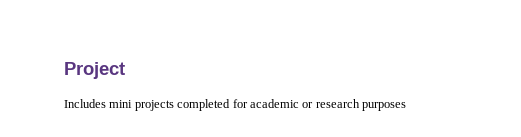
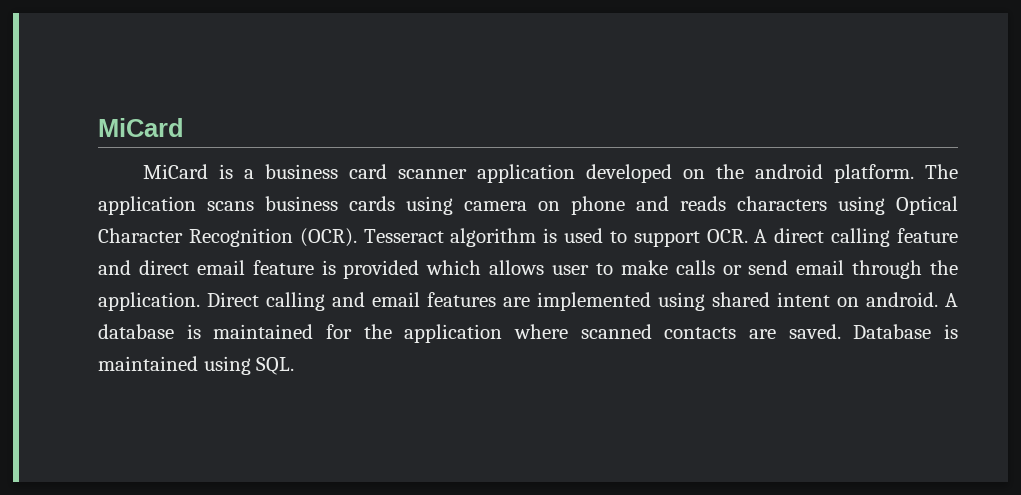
[64,62,125,79] [64,99,406,111] Project // Includes mini projects completed for academic or research purposes -> [98,118,184,137] [142,164,959,183] [98,196,958,215] [98,228,958,247] [98,260,958,279] [98,292,958,311] [98,324,958,343] [98,356,295,375] MiCard // MiCard is a business card scanner application developed on the android platform. The application scans business cards using camera on phone and reads characters using Optical Character Recognition (OCR). Tesseract algorithm is used to support OCR. A direct calling feature and direct email feature is provided which allows user to make calls or send email through the application. Direct calling and email features are implemented using shared intent on android. A database is maintained for the application where scanned contacts are saved. Database is maintained using SQL.

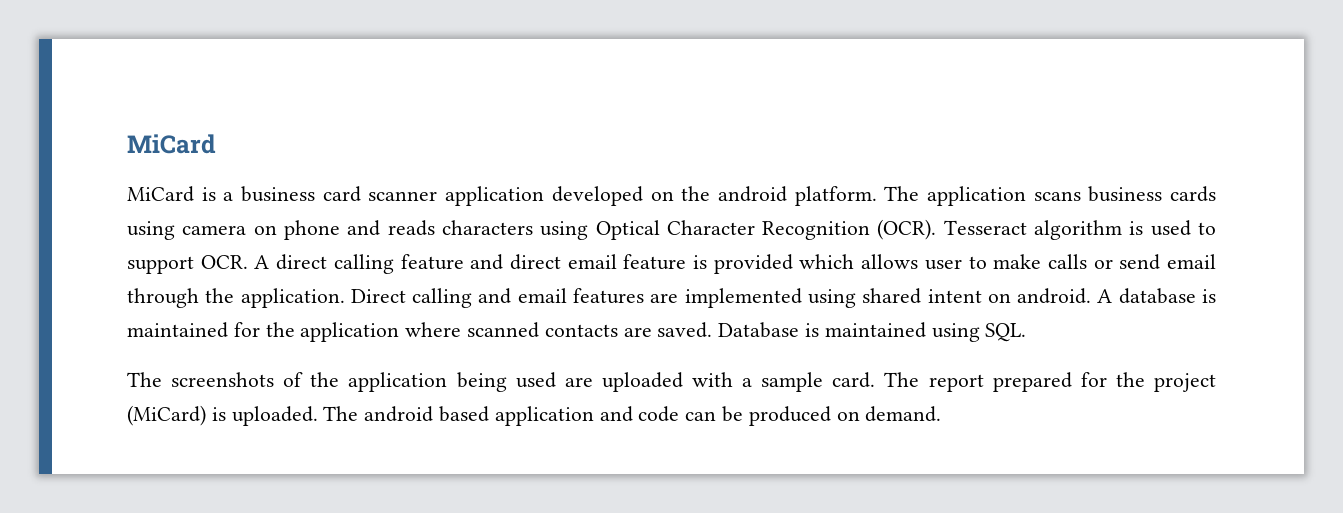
(295, 366) none -> [127,372,1216,392] [127,405,942,426] // The screenshots of the application being used are uploaded with a sample card. The report prepared for the project (MiCard) is uploaded. The android based application and code can be produced on demand.

